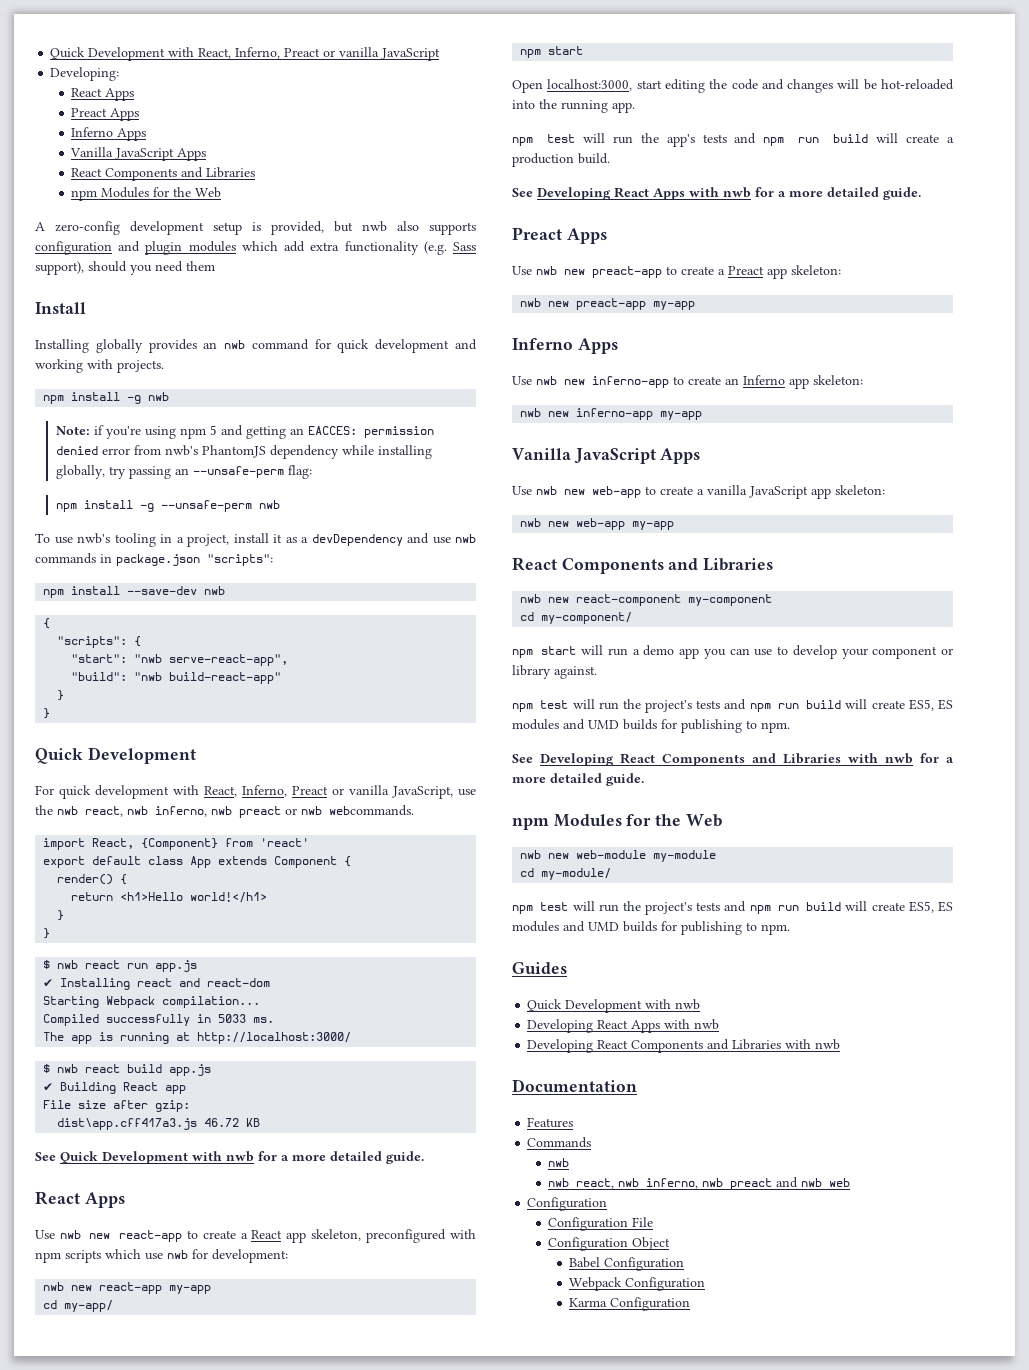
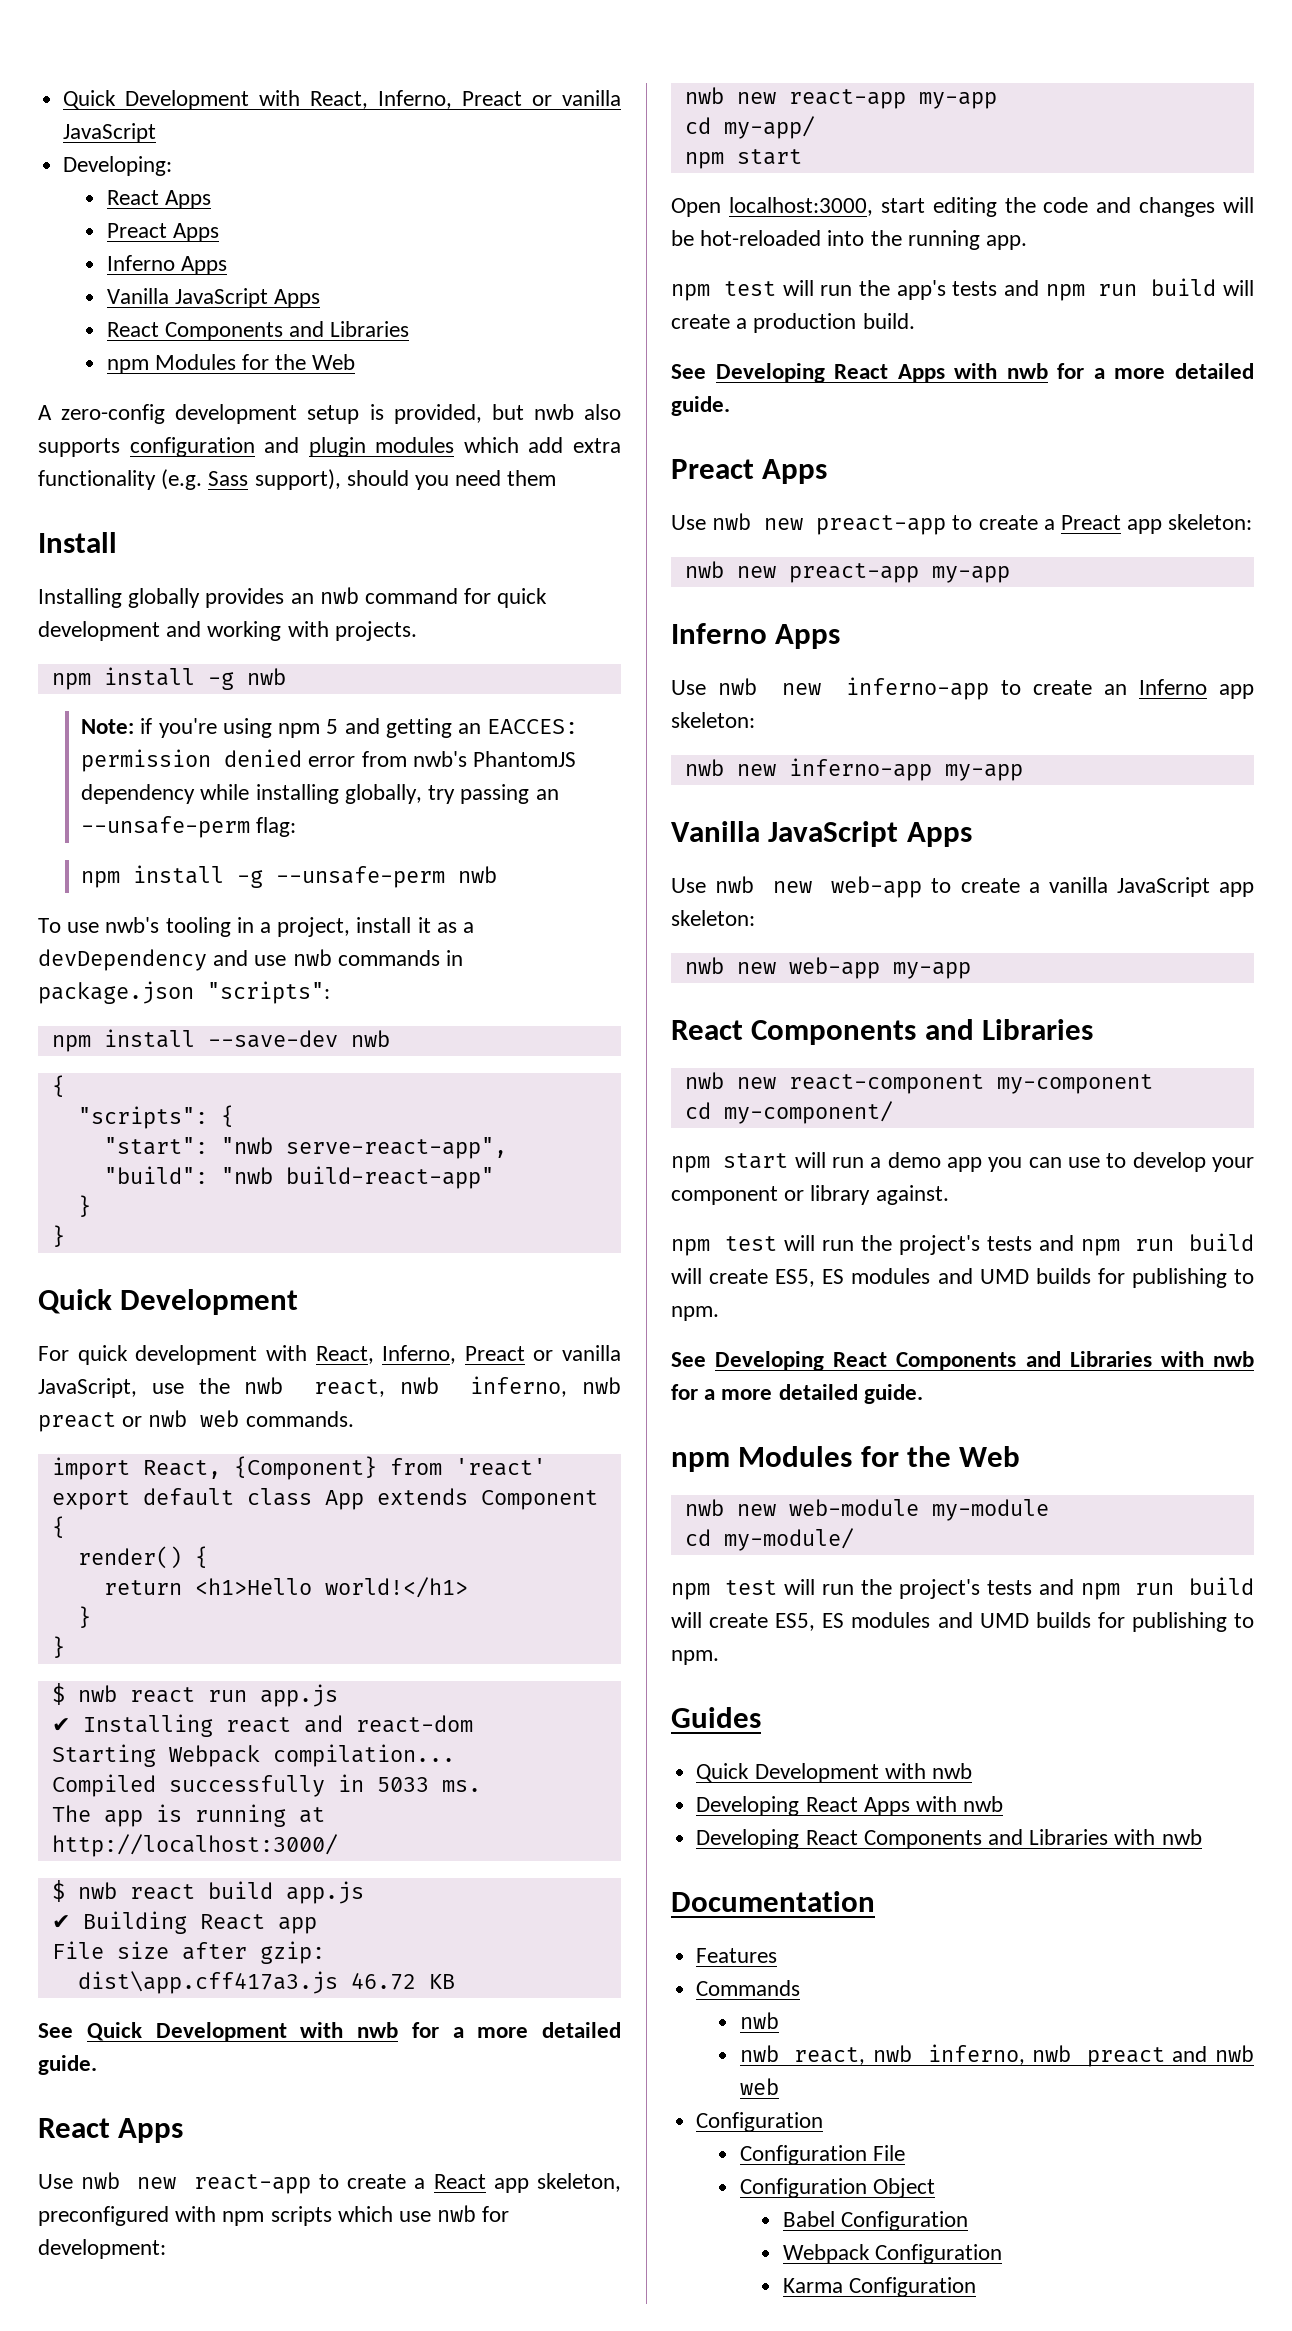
[329,805,414,816] webcommands. -> [200,1410,354,1427] web commands.

